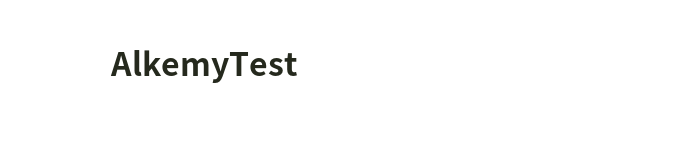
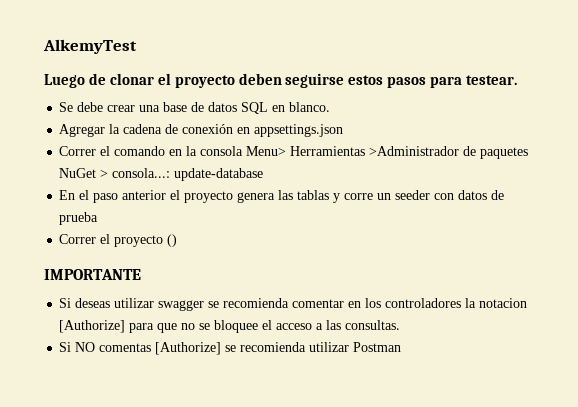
(297, 66) none -> [44,73,518,88] [59,102,331,114] [59,124,344,137] [59,146,529,159] [59,168,264,181] [59,190,505,203] [59,212,99,225] [59,234,178,247] [44,269,141,280] [59,298,528,311] [59,320,401,333] [59,342,402,355] // Luego de clonar el proyecto deben seguirse estos pasos para testear. // Se debe crear una base de datos SQL en blanco. // Agregar la cadena de conexión en appsettings.json // Correr el comando en la consola Menu> Herramientas >Administrador de paquetes NuGet > consola...: update-database // En el paso anterior el proyecto genera las tablas y corre un seeder con datos de prueba // Correr el proyecto () // IMPORTANTE // Si deseas utilizar swagger se recomienda comentar en los controladores la notacion [Authorize] para que no se bloquee el acceso a las consultas. // Si NO comentas [Authorize] se recomienda utilizar Postman

